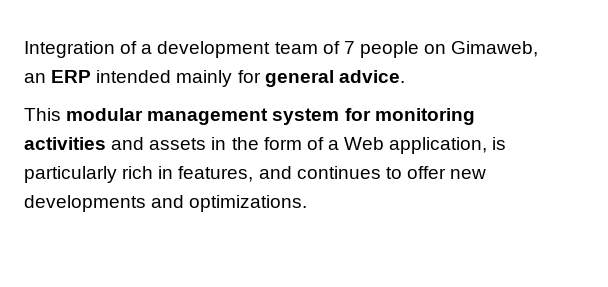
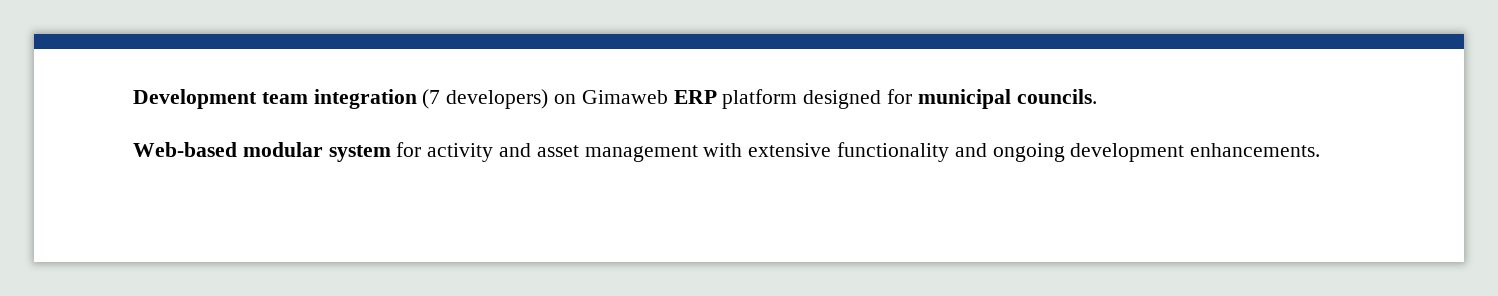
[24,41,539,58] [24,70,405,87] [24,108,475,125] [24,137,507,154] [24,166,487,183] [24,195,308,212] Integration of a development team of 7 people on Gimaweb, an ERP intended mainly for general advice. // This modular management system for monitoring activities and assets in the form of a Web application, is particularly rich in features, and continues to offer new developments and optimizations. -> [133,89,1097,109] [133,142,1321,162] Development team integration (7 developers) on Gimaweb ERP platform designed for municipal councils. // Web-based modular system for activity and asset management with extensive functionality and ongoing development enhancements.

